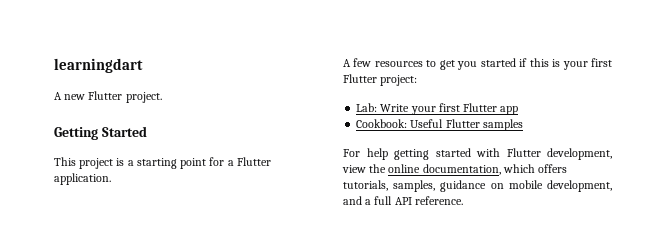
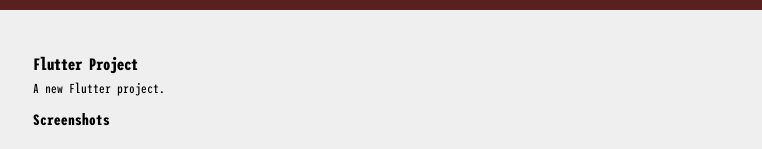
[54,58,143,73] learningdart -> [33,56,138,74] Flutter Project
[54,126,147,140] [54,157,271,169] [54,173,111,185] [343,58,612,70] [343,74,418,86] [356,103,519,115] [356,119,523,131] [343,148,612,160] [342,164,568,175] [343,180,612,192] [343,196,463,205] Getting Started // This project is a starting point for a Flutter application. // A few resources to get you started if this is your first Flutter project: // Lab: Write your first Flutter app // Cookbook: Useful Flutter samples // For help getting started with Flutter development, view the online documentation, which offers tutorials, samples, guidance on mobile development, and a full API reference. -> [33,113,110,126] Screenshots

